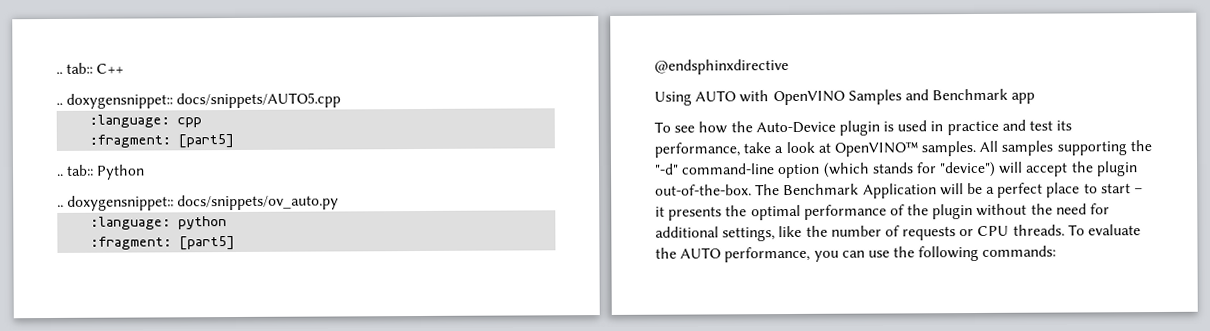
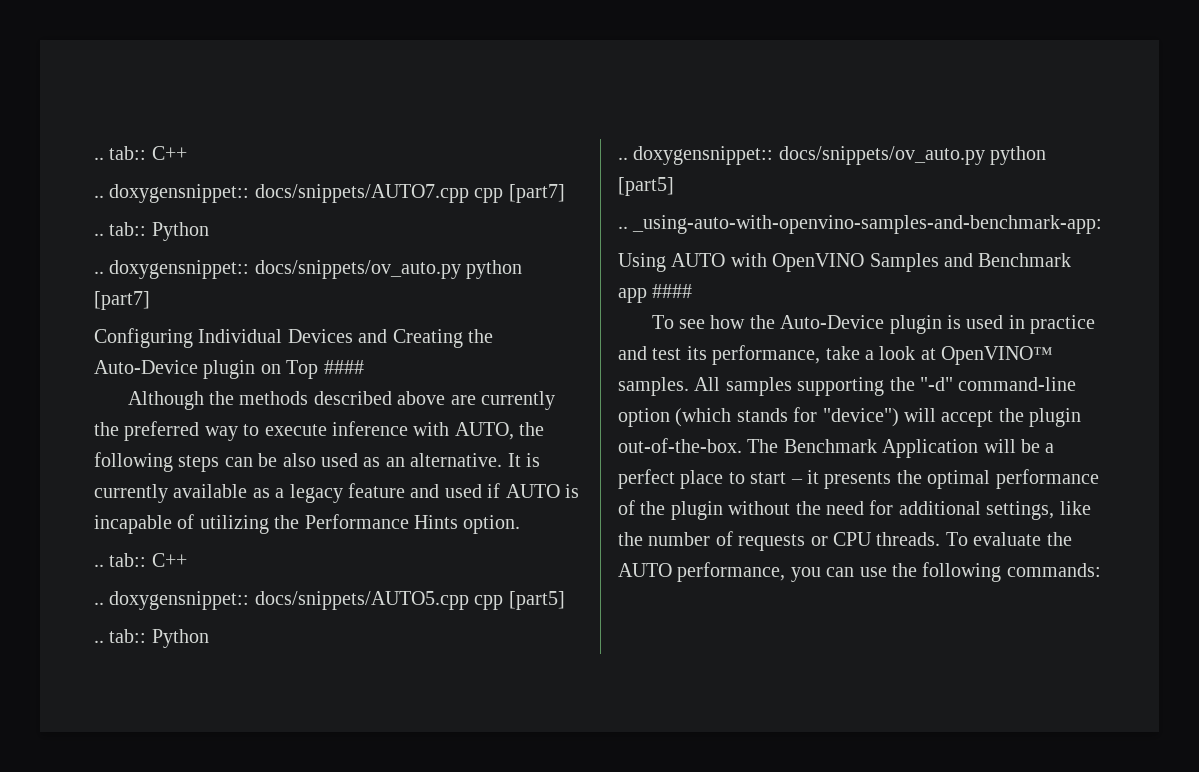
[56,62,125,74] .. tab:: C++ -> [94,146,187,160] [94,184,565,203] [94,222,209,241] [94,260,523,279] [94,291,150,310] [94,328,493,348] [94,360,364,379] [127,391,555,410] [94,421,545,441] [94,452,540,472] [94,483,579,503] [94,514,521,534] [94,553,187,567] .. tab:: C++ // .. doxygensnippet:: docs/snippets/AUTO7.cpp cpp [part7] // .. tab:: Python // .. doxygensnippet:: docs/snippets/ov_auto.py python [part7] // Configuring Individual Devices and Creating the Auto-Device plugin on Top #### // Although the methods described above are currently the preferred way to execute inference with AUTO, the following steps can be also used as an alternative. It is currently available as a legacy feature and used if AUTO is incapable of utilizing the Performance Hints option. // .. tab:: C++
[89,114,203,128] [89,134,172,148] // :language: cpp // :fragment: -> [474,595,504,610] cpp
[90,216,228,230] [90,236,236,251] [654,59,789,75] // :language: python // :fragment: [part5] // @endsphinxdirective -> [990,146,1047,165] [618,177,674,196] [618,215,1103,234] python [part5] // .. _using-auto-with-openvino-samples-and-benchmark-app:
(1036, 98) none -> [652,284,693,298] ####

